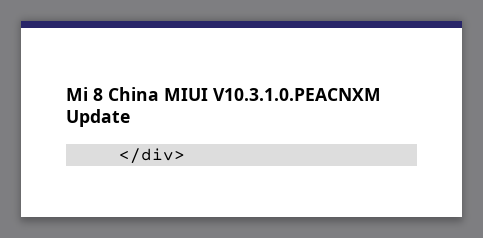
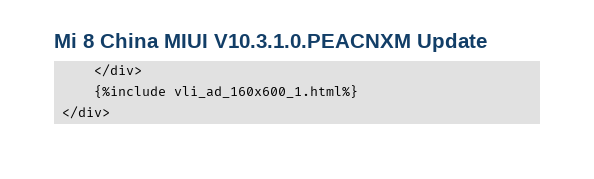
(185, 156) none -> [93,85,358,98] [61,106,110,119] // {%include vli_ad_160x600_1.html%} // </div>

